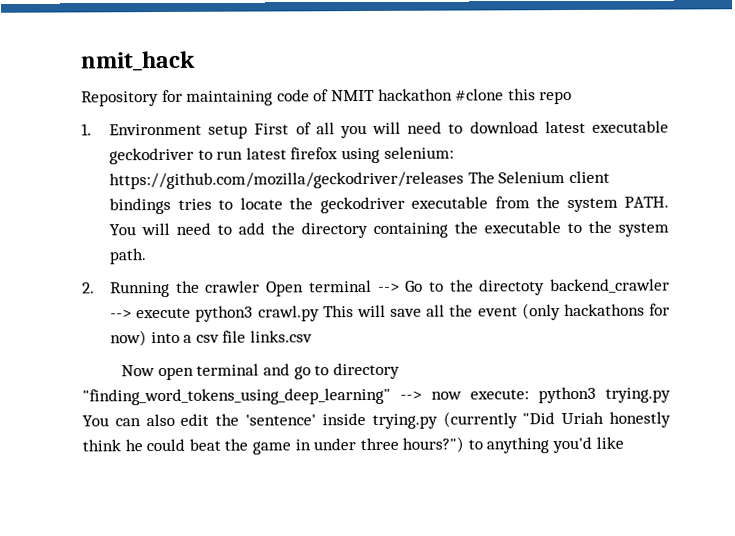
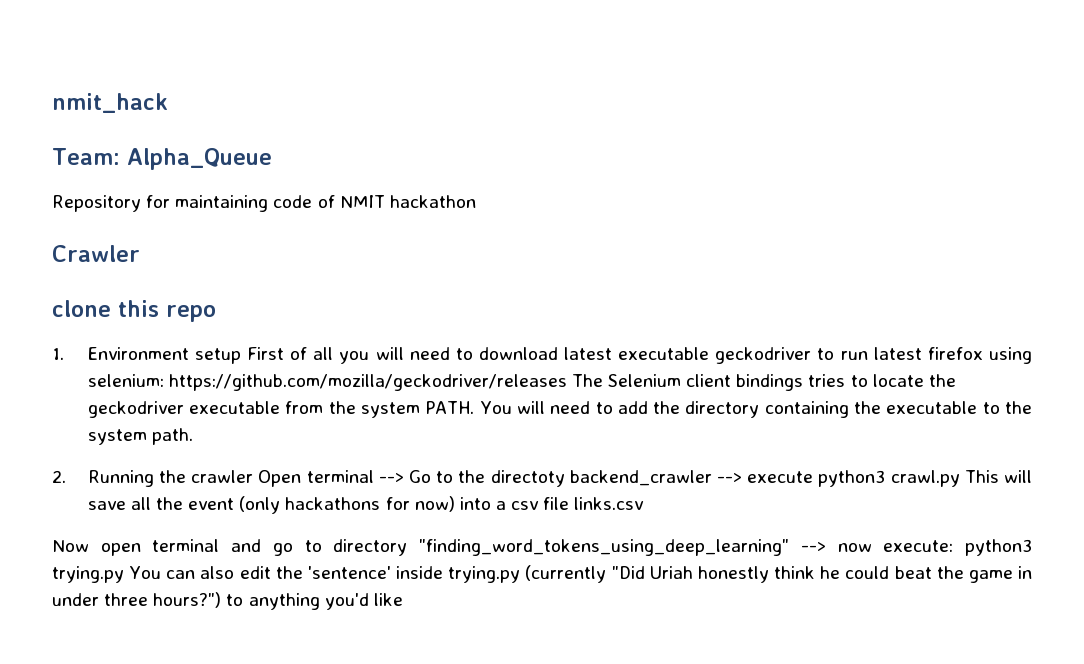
(196, 61) none -> [52,148,272,170] // Team: Alpha_Queue
[455,88,505,101] #clone -> [52,245,140,262] [52,300,111,317] // Crawler // clone

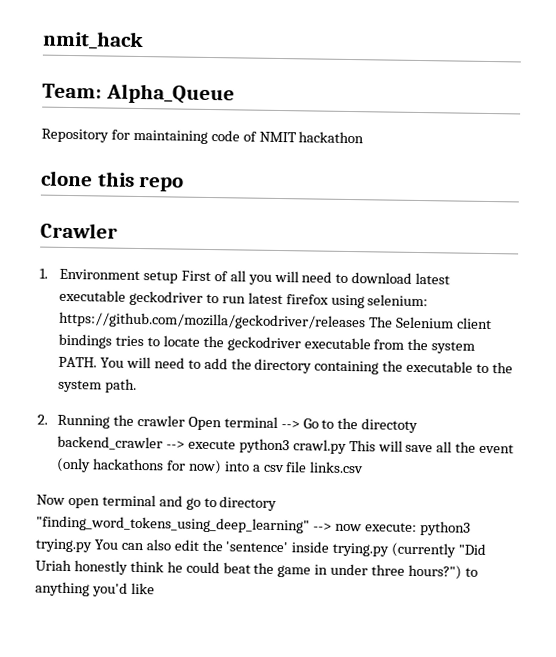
[52,245,140,262] // Crawler -> (365, 137) none
(216, 313) none -> [40,222,118,239] // Crawler

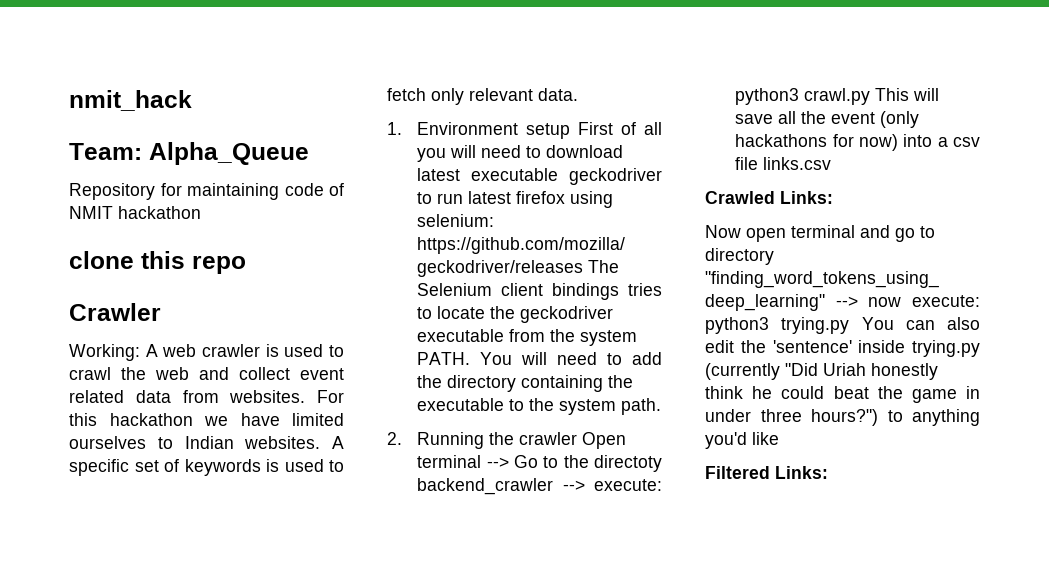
(118, 230) none -> [69,344,344,361] [69,367,344,380] [69,390,344,403] [69,413,344,426] [69,436,344,449] [69,459,344,476] [387,88,578,105] // Working: A web crawler is used to crawl the web and collect event related data from websites. For this hackathon we have limited ourselves to Indian websites. A specific set of keywords is used to fetch only relevant data.
[187,439,236,450] execute -> [594,479,662,491] execute:
(365, 467) none -> [705,191,833,204] // Crawled Links:
(155, 588) none -> [705,466,828,479] // Filtered Links:

